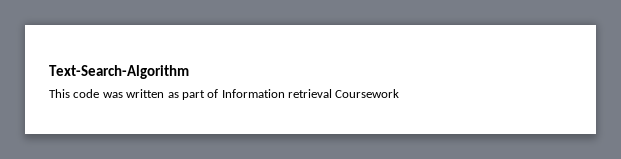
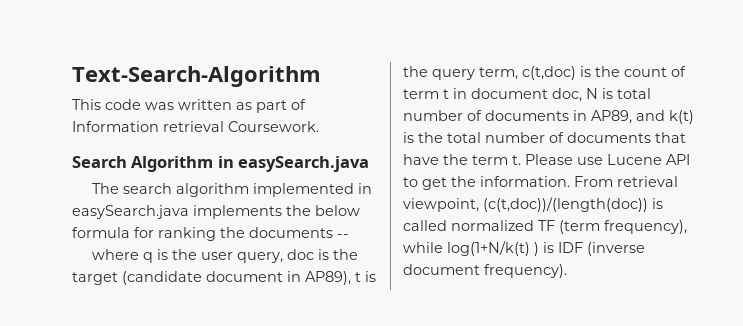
[335,89,400,98] Coursework -> [228,121,319,132] [72,156,370,172] [91,183,372,197] [72,205,360,219] [72,227,349,241] [91,249,358,263] [72,271,376,285] [403,66,686,80] [403,88,651,102] [403,110,694,124] [403,132,686,143] [403,154,690,165] [403,176,678,190] [403,197,663,212] [403,220,687,234] [403,241,645,256] [403,264,567,278] Coursework. // Search Algorithm in easySearch.java // The search algorithm implemented in easySearch.java implements the below formula for ranking the documents -- // where q is the user query, doc is the target (candidate document in AP89), t is the query term, c(t,doc) is the count of term t in document doc, N is total number of documents in AP89, and k(t) is the total number of documents that have the term t. Please use Lucene API to get the information. From retrieval viewpoint, (c(t,doc))/(length(doc)) is called normalized TF (term frequency), while log(1+N/k(t) ) is IDF (inverse document frequency).

